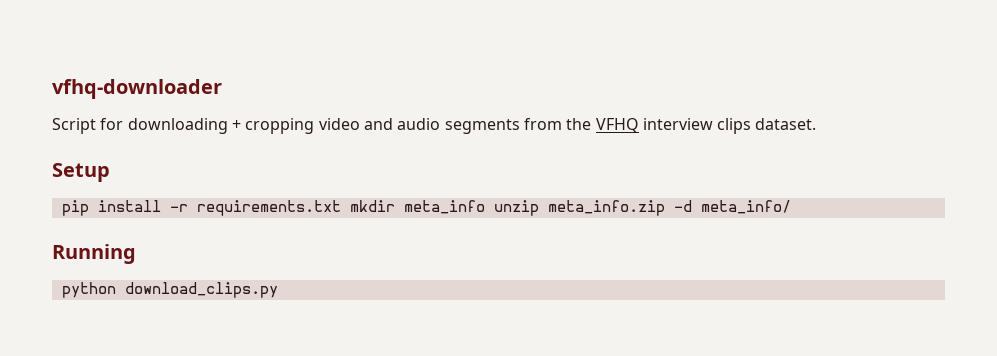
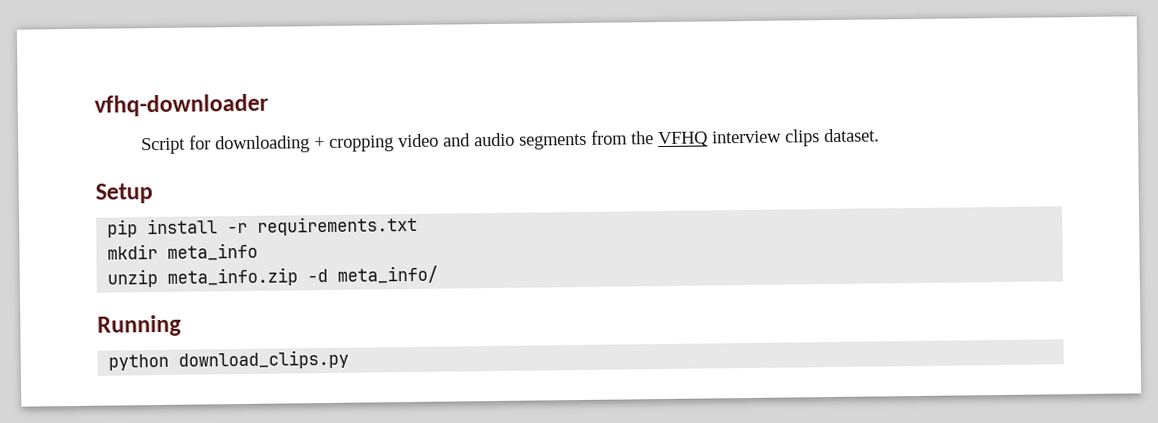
(341, 208) none -> (419, 225) //
(485, 207) none -> (259, 251) //

